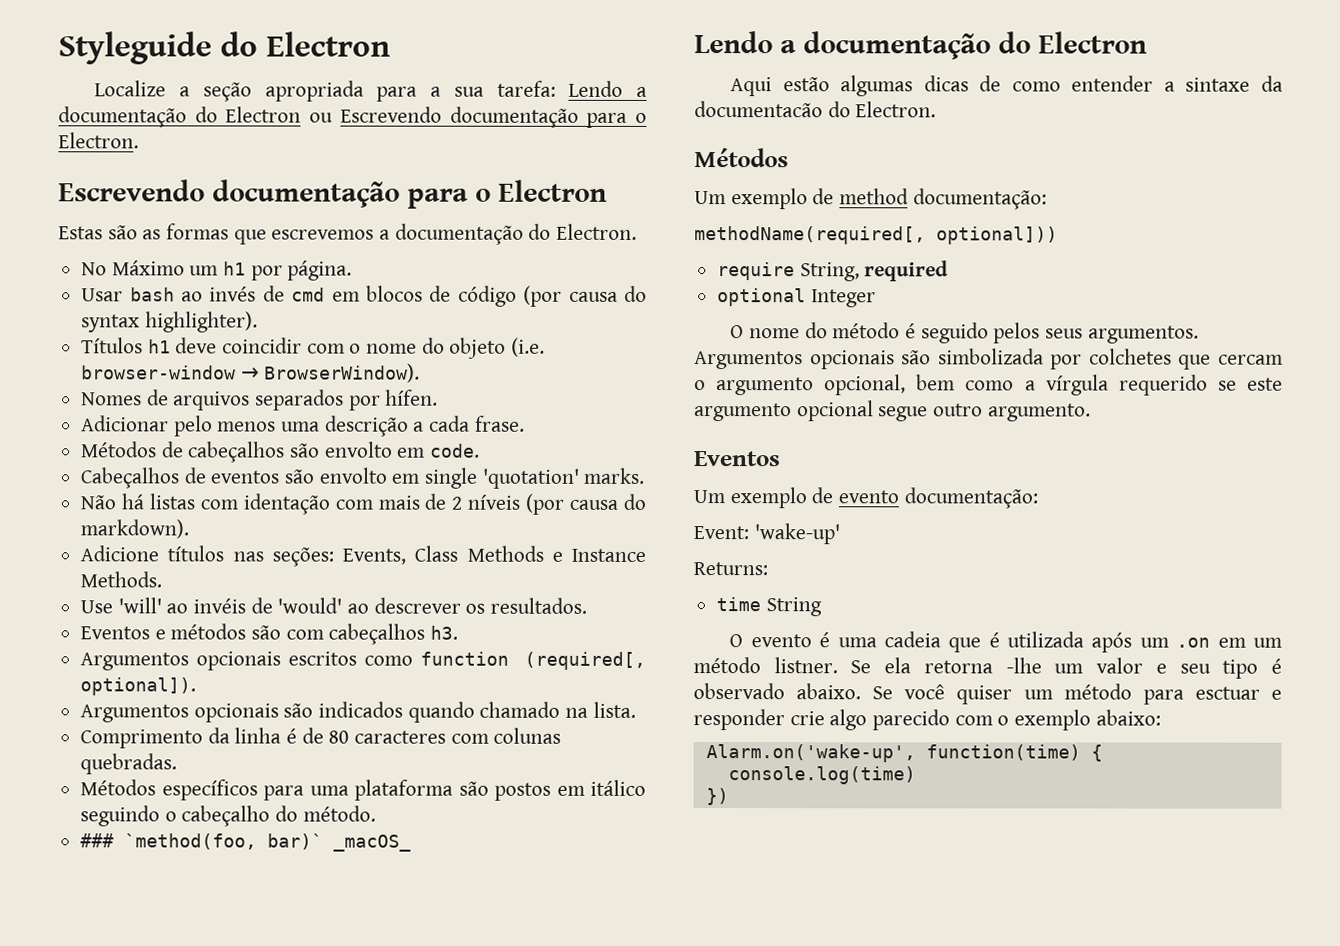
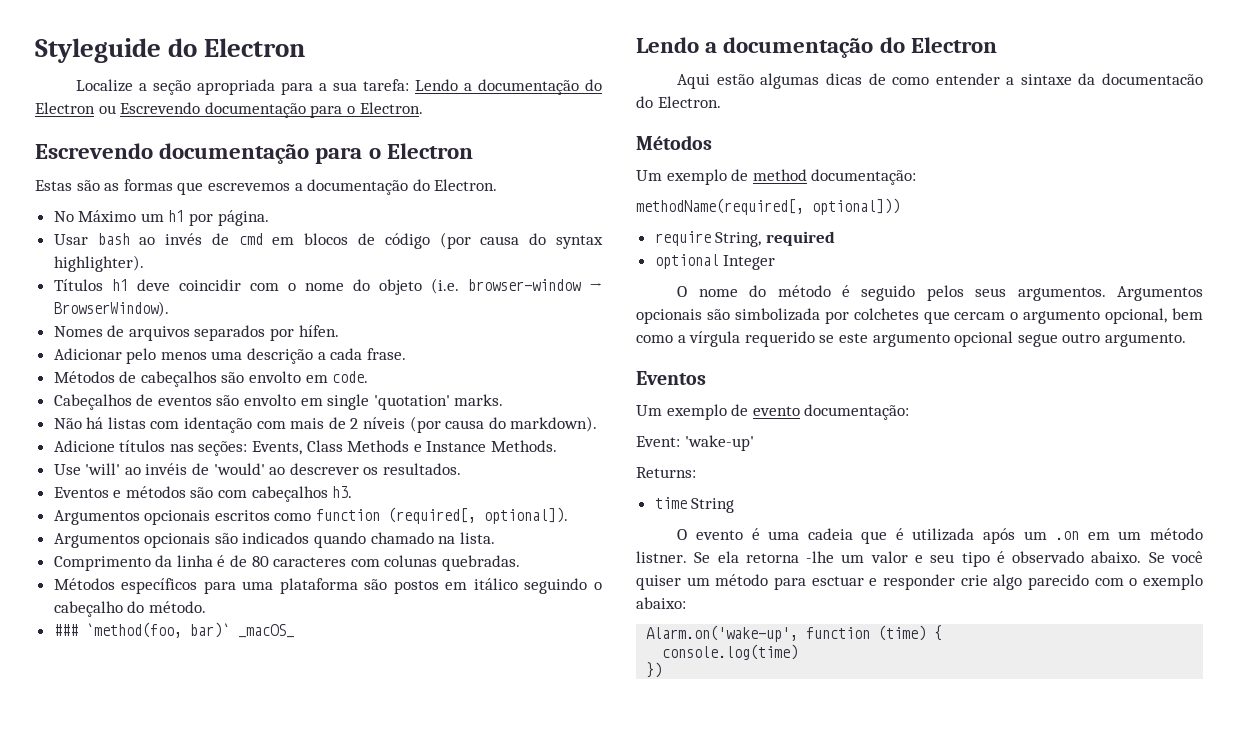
[925,744,1081,761] function(time) -> [806,625,927,641] function (time)

